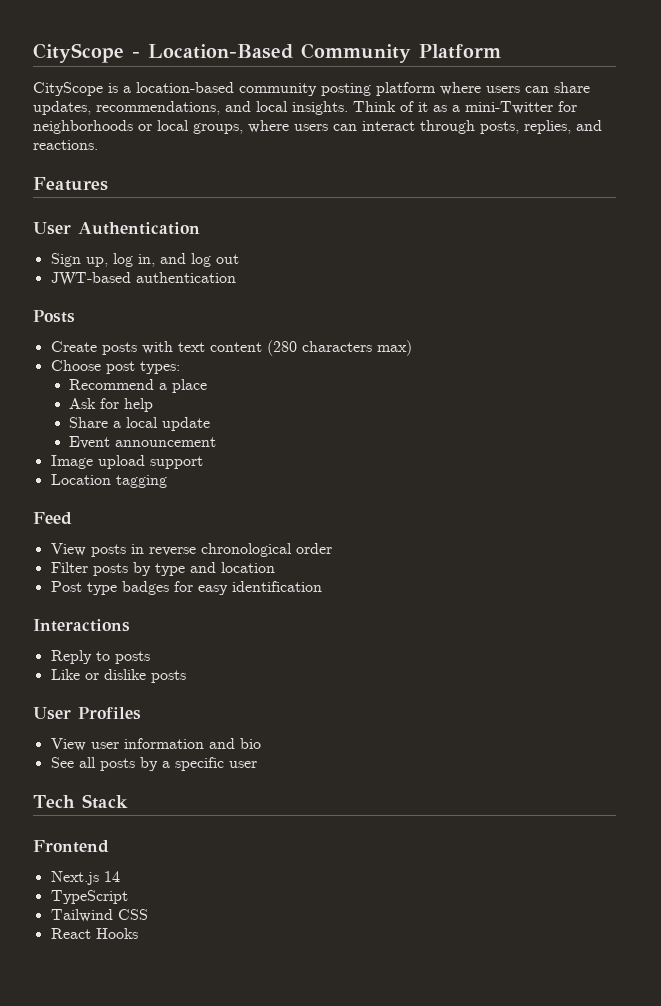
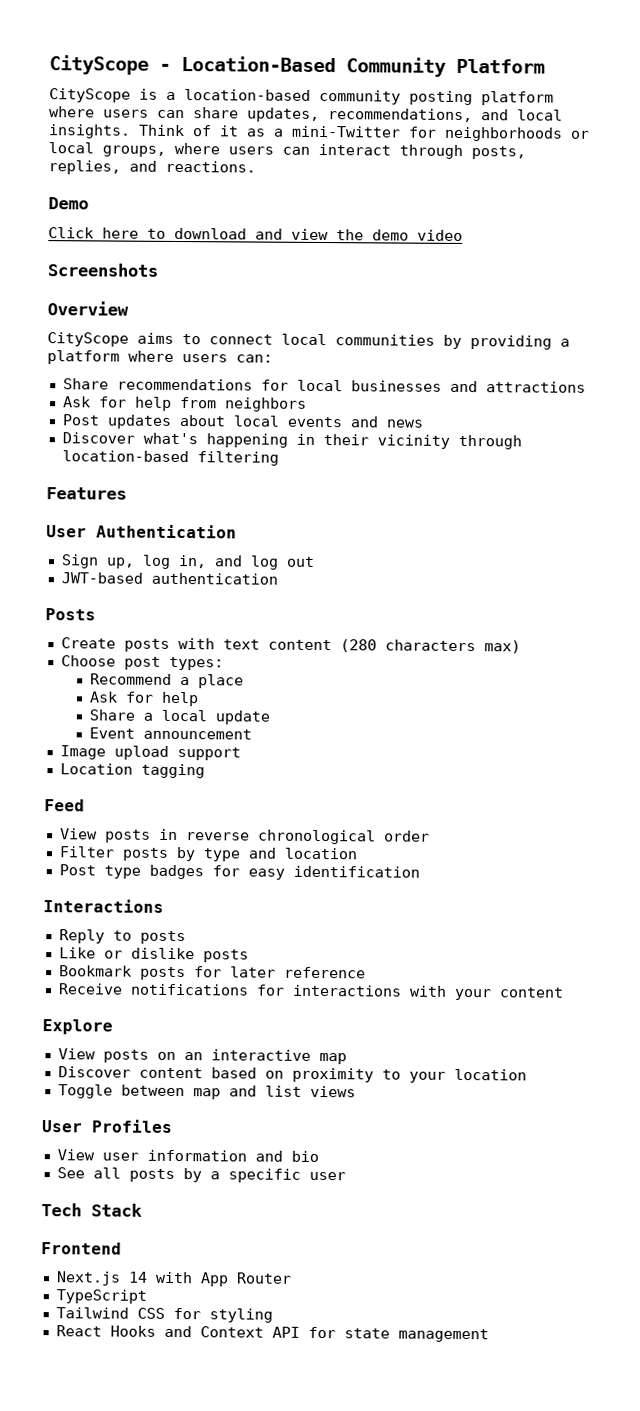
(98, 145) none -> [48,197,89,210] [48,227,463,241] [47,263,159,277] [47,301,129,316] [47,332,570,350] [47,350,273,365] [62,378,586,393] [62,396,307,412] [61,414,423,429] [61,432,522,450] [61,450,279,466] // Demo // Click here to download and view the demo video // Screenshots // Overview // CityScope aims to connect local communities by providing a platform where users can: // Share recommendations for local businesses and attractions // Ask for help from neighbors // Post updates about local events and news // Discover what's happening in their vicinity through location-based filtering
(186, 676) none -> [58,965,366,981] [57,983,564,1001] [42,1019,113,1035] [57,1048,347,1065] [57,1066,527,1083] [57,1084,356,1100] // Bookmark posts for later reference // Receive notifications for interactions with your content // Explore // View posts on an interactive map // Discover content based on proximity to your location // Toggle between map and list views
(120, 876) none -> [154,1271,292,1287] with App Router
(148, 914) none -> [172,1307,273,1323] for styling
(138, 933) none -> [163,1325,489,1343] and Context API for state management

